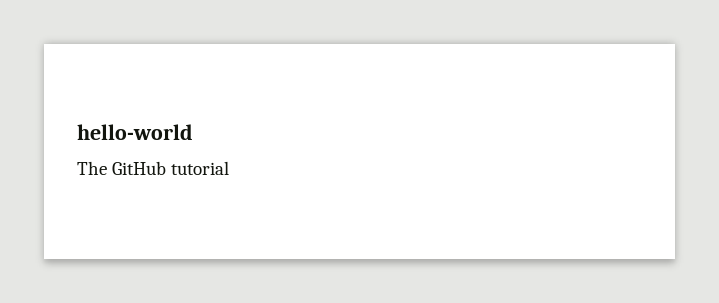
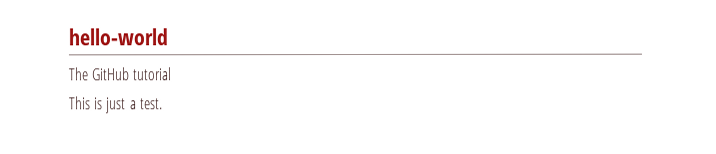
(230, 168) none -> [69,96,163,114] // This is just a test.

